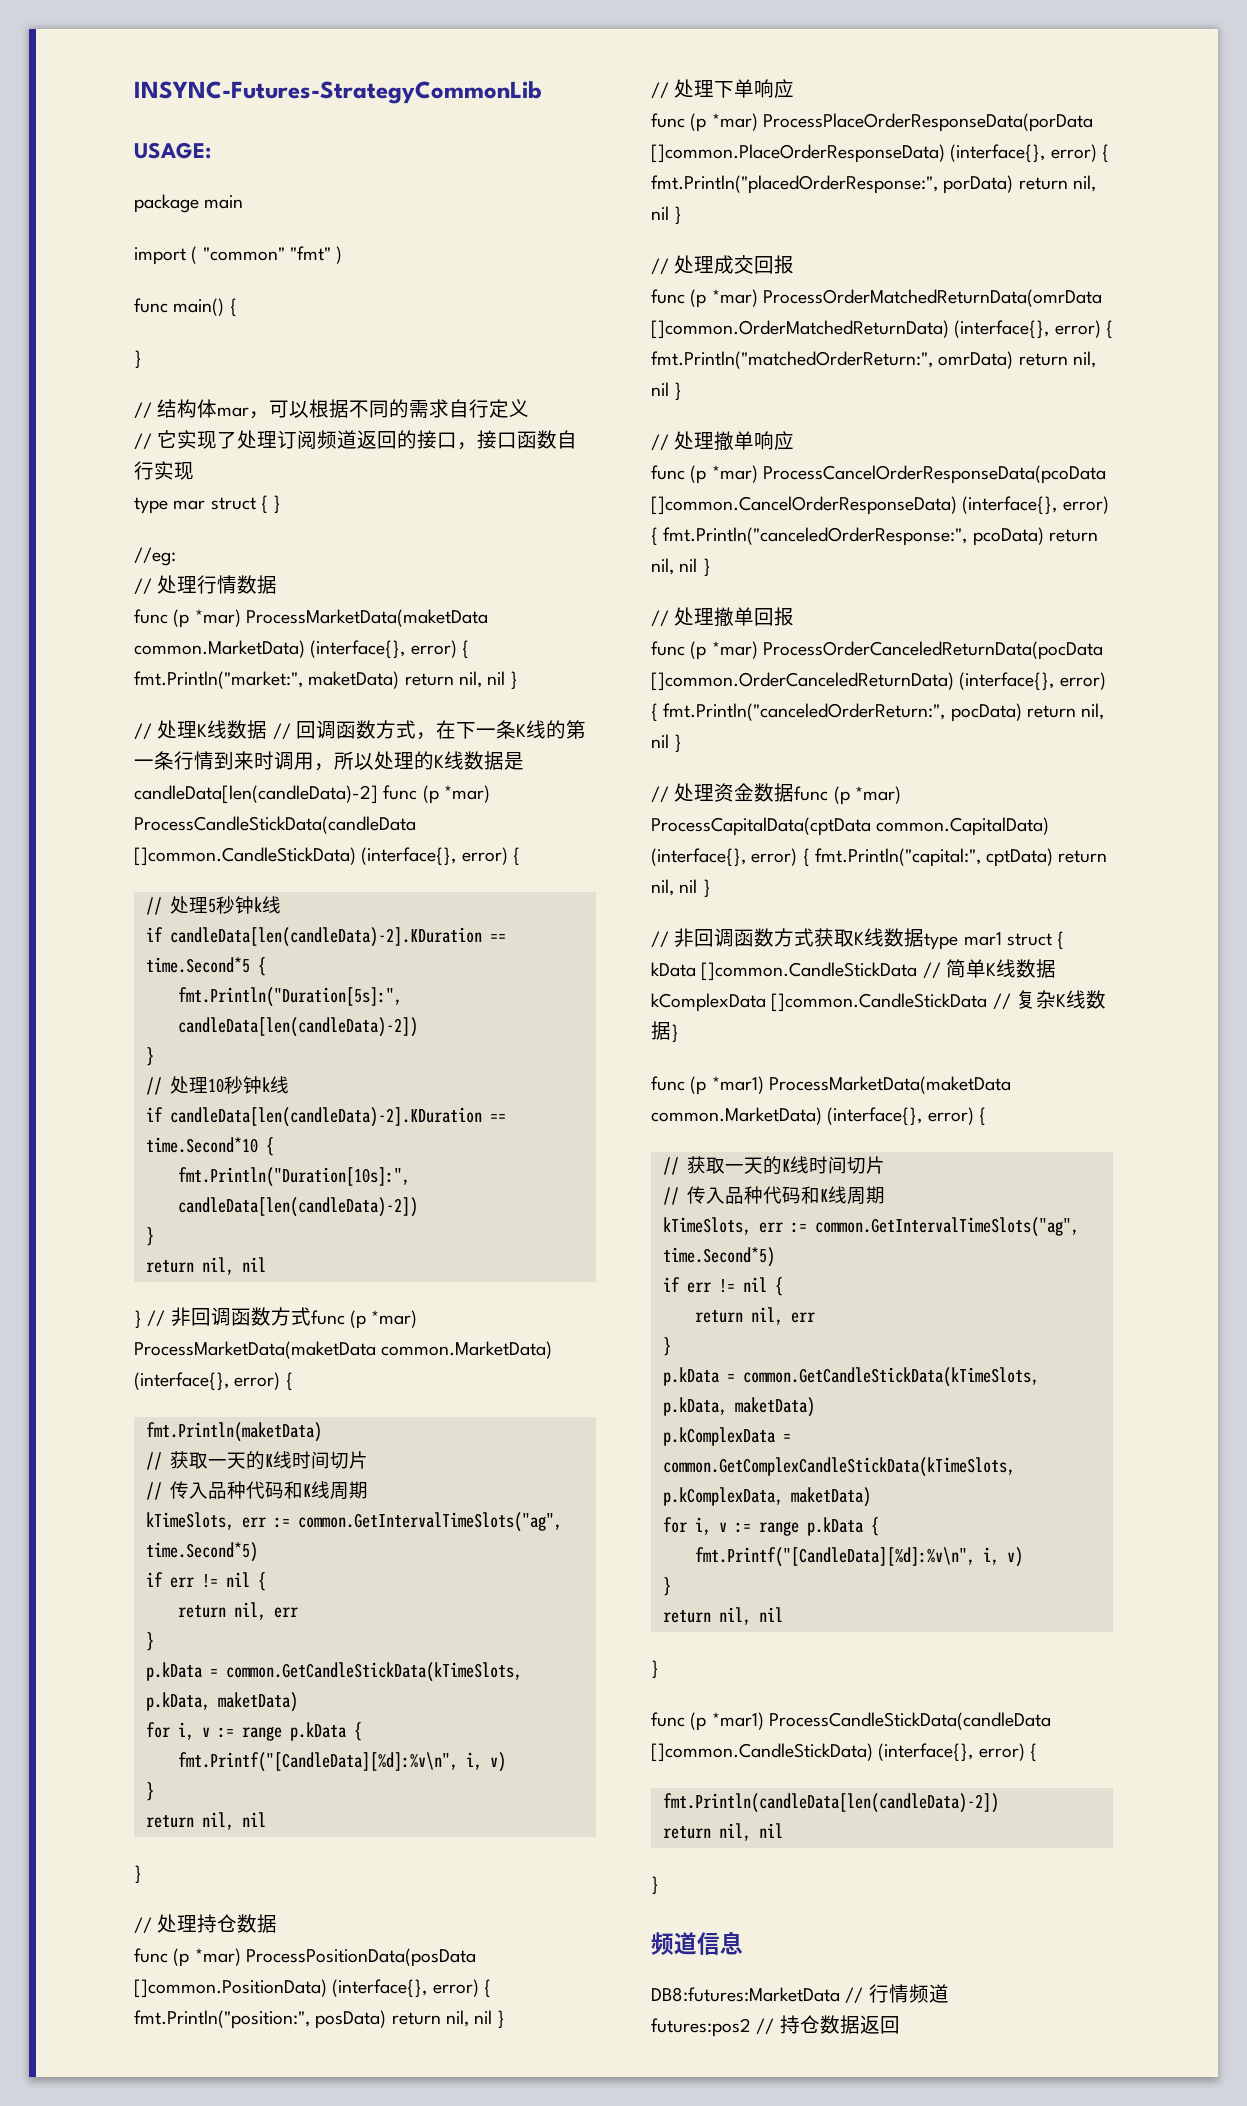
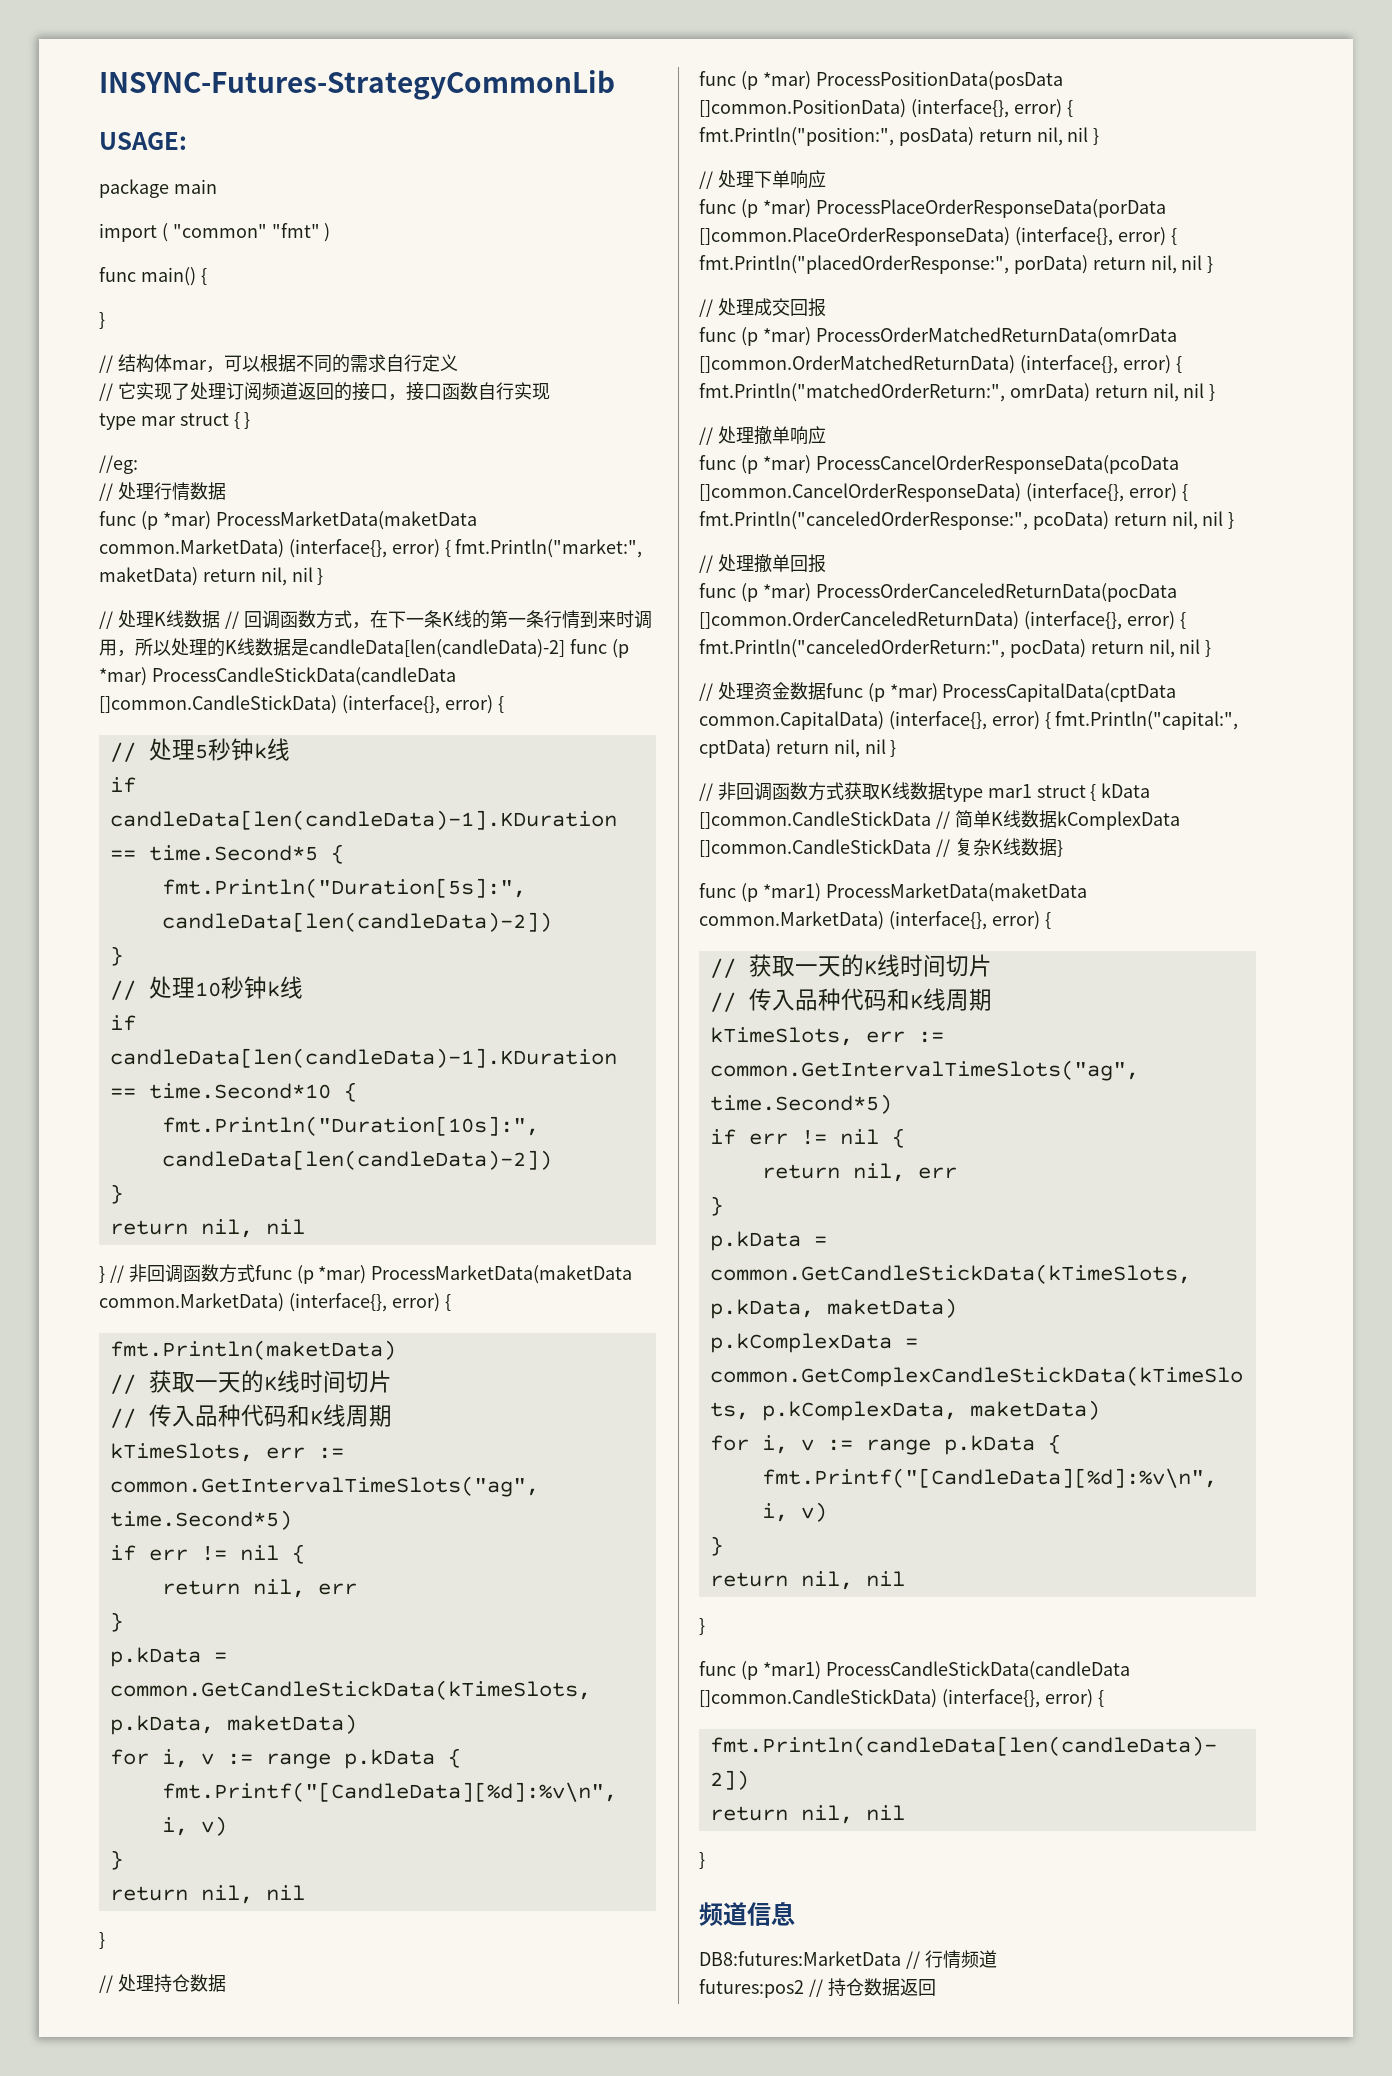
[169,927,482,947] candleData[len(candleData)-2].KDuration -> [109,810,617,830] candleData[len(candleData)-1].KDuration
[169,1107,482,1127] candleData[len(candleData)-2].KDuration -> [109,1048,617,1068] candleData[len(candleData)-1].KDuration

